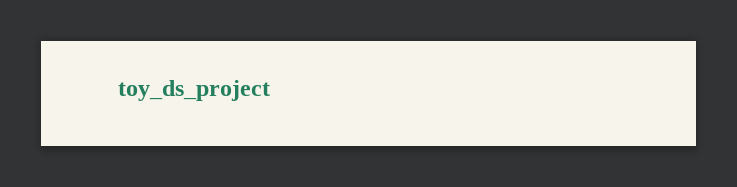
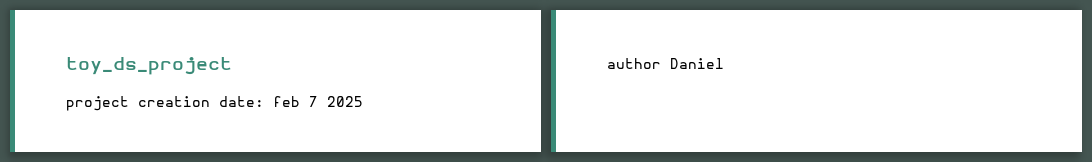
(270, 90) none -> [66,96,363,111] [607,58,724,69] // project creation date: feb 7 2025 // author Daniel

